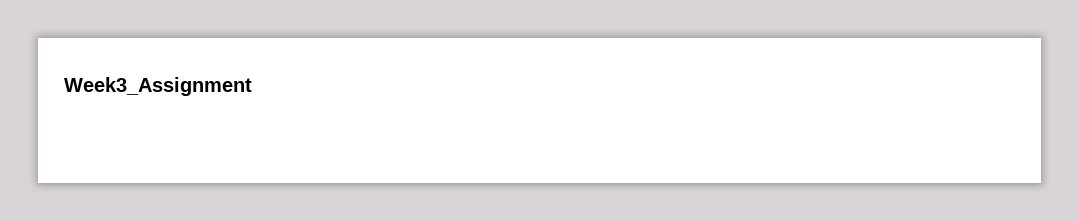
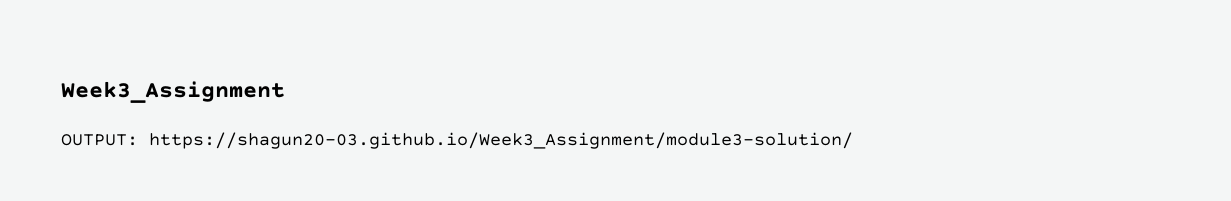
(252, 86) none -> [61,132,853,149] // OUTPUT: https://shagun20-03.github.io/Week3_Assignment/module3-solution/

